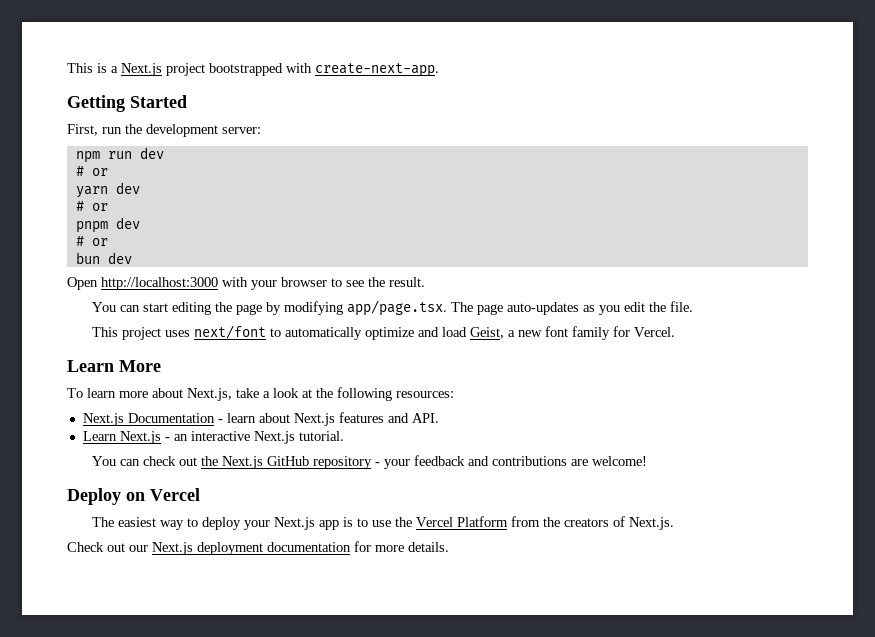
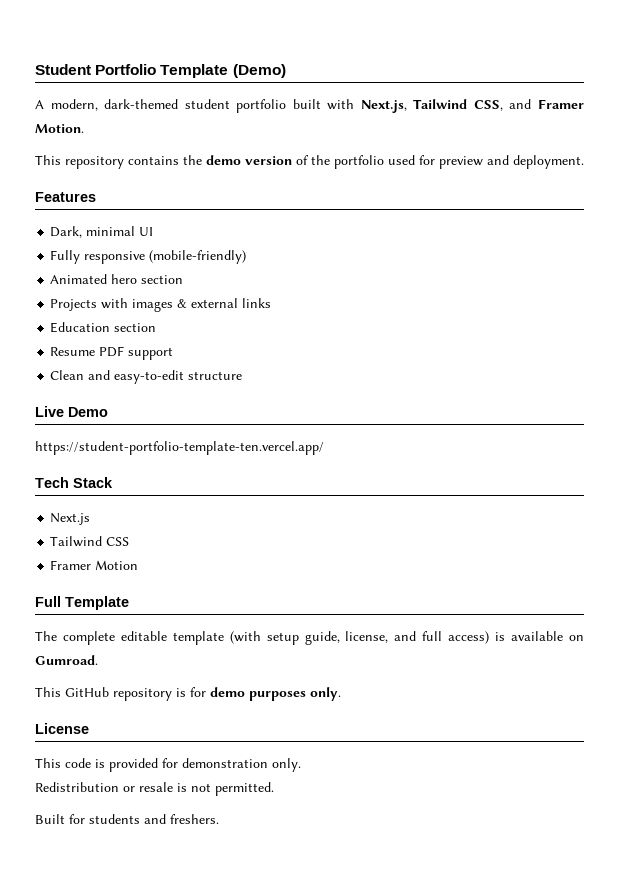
[67,63,439,77] [67,95,187,112] [67,124,261,137] [75,147,164,163] [75,166,108,176] [75,182,140,198] [75,201,108,211] [75,217,140,233] [75,236,108,246] [75,252,132,264] [67,277,425,290] [92,300,694,316] [92,325,676,340] [67,360,161,372] [67,387,454,401] [82,412,439,426] [82,431,344,444] [92,455,648,469] [67,488,200,505] [92,516,675,530] [67,541,449,555] This is a Next.js project bootstrapped with create-next-app. // Getting Started // First, run the development server: // npm run dev // # or // yarn dev // # or // pnpm dev // # or // bun dev // Open http://localhost:3000 with your browser to see the result. // You can start editing the page by modifying app/page.tsx. The page auto-updates as you edit the file. // This project uses next/font to automatically optimize and load Geist, a new font family for Vercel. // Learn More // To learn more about Next.js, take a look at the following resources: // Next.js Documentation - learn about Next.js features and API. // Learn Next.js - an interactive Next.js tutorial. // You can check out the Next.js GitHub repository - your feedback and contributions are welcome! // Deploy on Vercel // The easiest way to deploy your Next.js app is to use the Vercel Platform from the creators of Next.js. // Check out our Next.js deployment documentation for more details. -> [35,64,286,78] [35,99,584,113] [35,124,84,133] [35,155,584,169] [35,192,96,202] [50,226,154,238] [50,250,247,264] [50,274,184,284] [50,298,272,312] [50,322,157,333] [50,346,174,360] [50,370,243,384] [35,406,108,417] [35,441,324,455] [35,477,113,488] [50,513,91,525] [50,536,130,547] [50,560,139,570] [35,596,129,610] [35,631,584,645] [35,655,98,665] [35,687,341,701] [35,723,89,734] [35,758,301,772] [35,782,274,796] [35,814,219,824] Student Portfolio Template (Demo) // A modern, dark-themed student portfolio built with Next.js, Tailwind CSS, and Framer Motion. // This repository contains the demo version of the portfolio used for preview and deployment. // Features // Dark, minimal UI // Fully responsive (mobile-friendly) // Animated hero section // Projects with images & external links // Education section // Resume PDF support // Clean and easy-to-edit structure // Live Demo // https://student-portfolio-template-ten.vercel.app/ // Tech Stack // Next.js // Tailwind CSS // Framer Motion // Full Template // The complete editable template (with setup guide, license, and full access) is available on Gumroad. // This GitHub repository is for demo purposes only. // License // This code is provided for demonstration only. // Redistribution or resale is not permitted. // Built for students and freshers.

